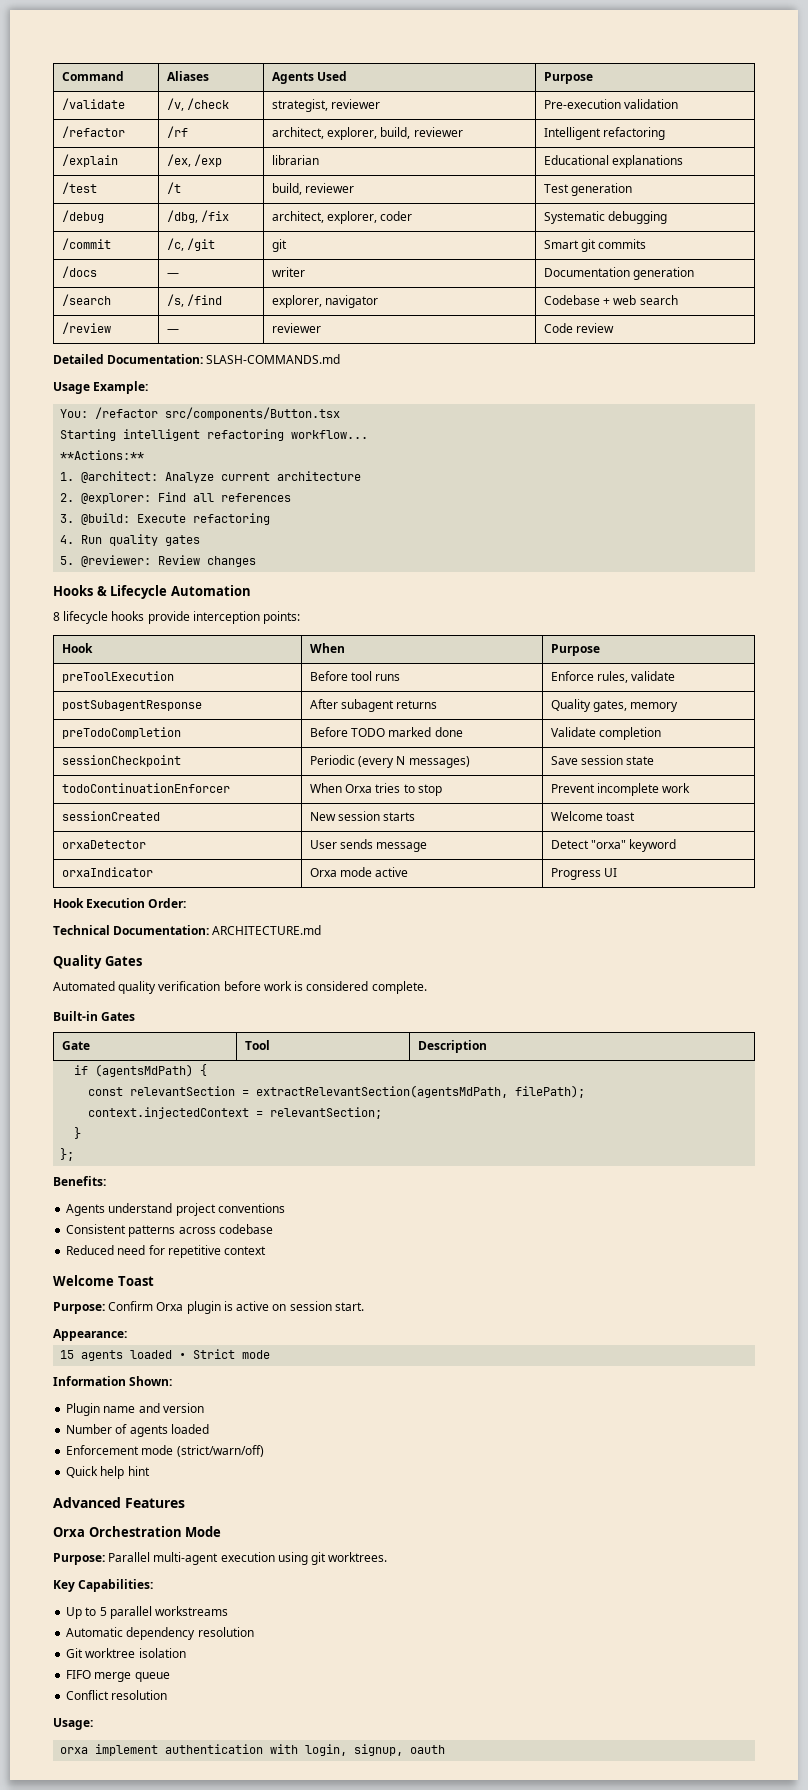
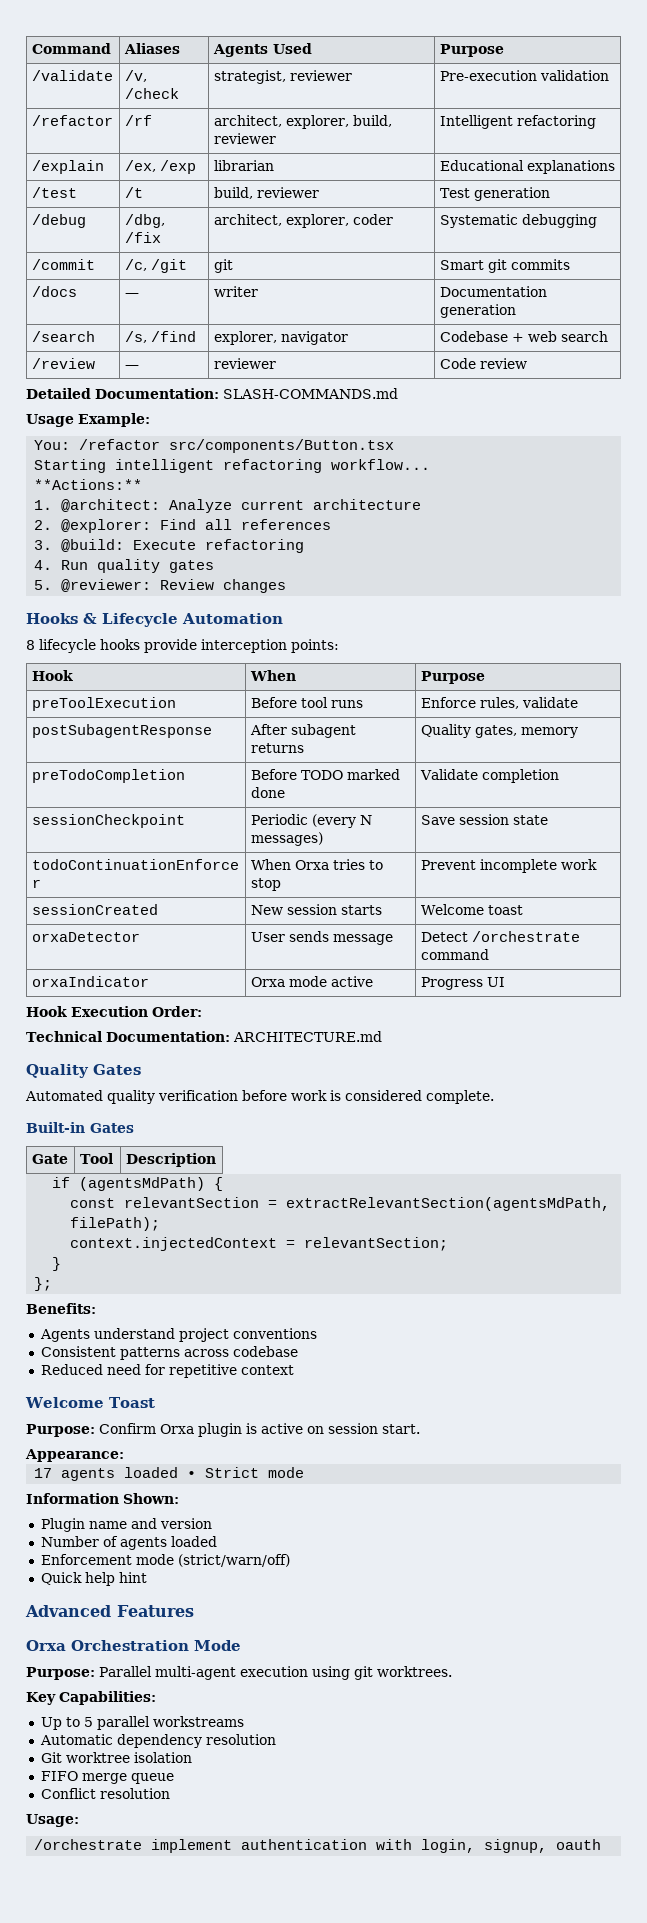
[591,839,677,852] "orxa" keyword -> [471,931,580,942] [420,949,489,960] /orchestrate command
[60,1350,75,1359] 15 -> [34,1468,53,1478] 17
[60,1747,89,1754] orxa -> [34,1839,143,1850] /orchestrate

